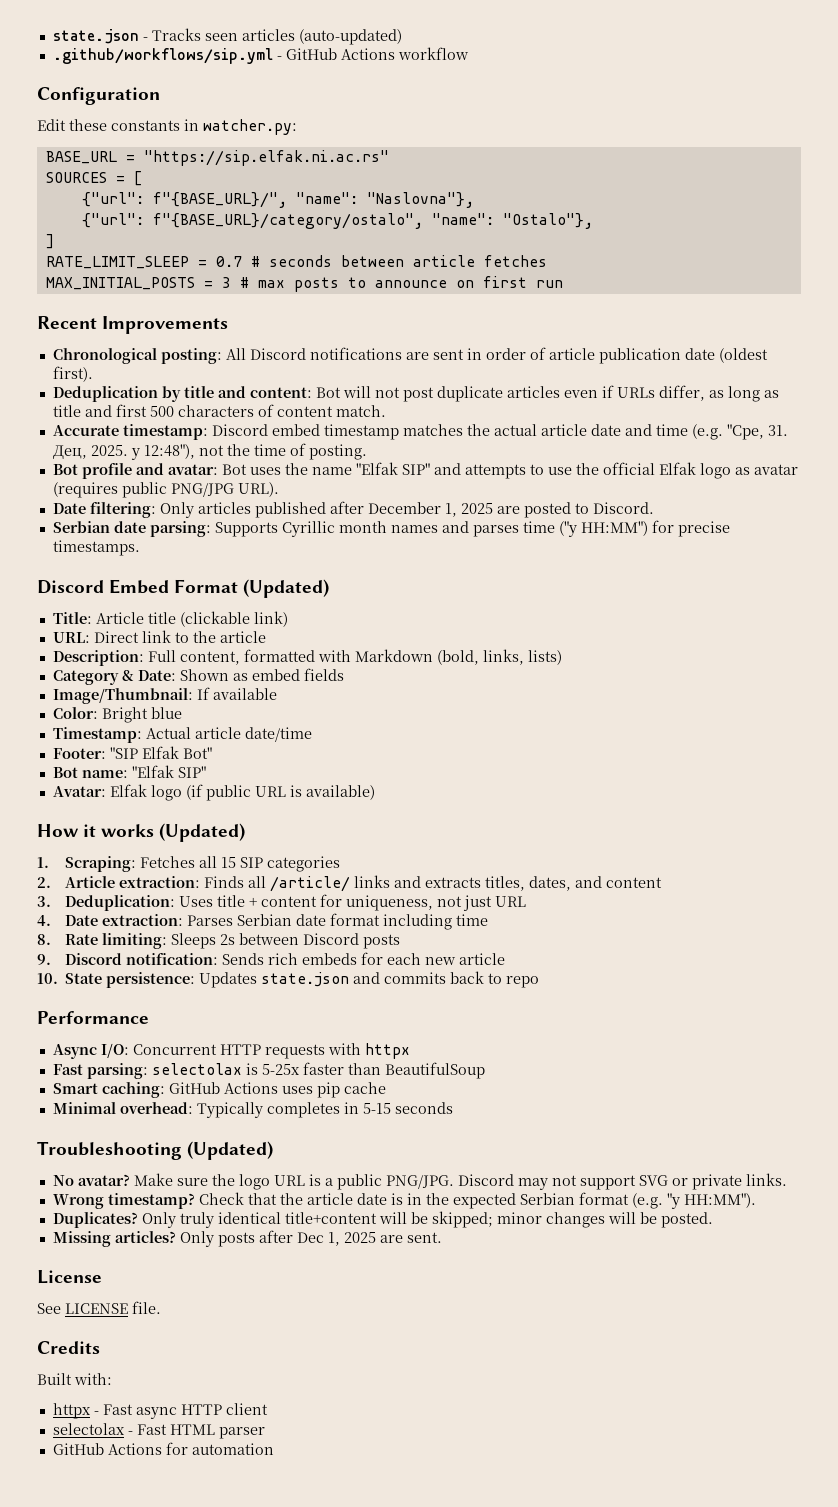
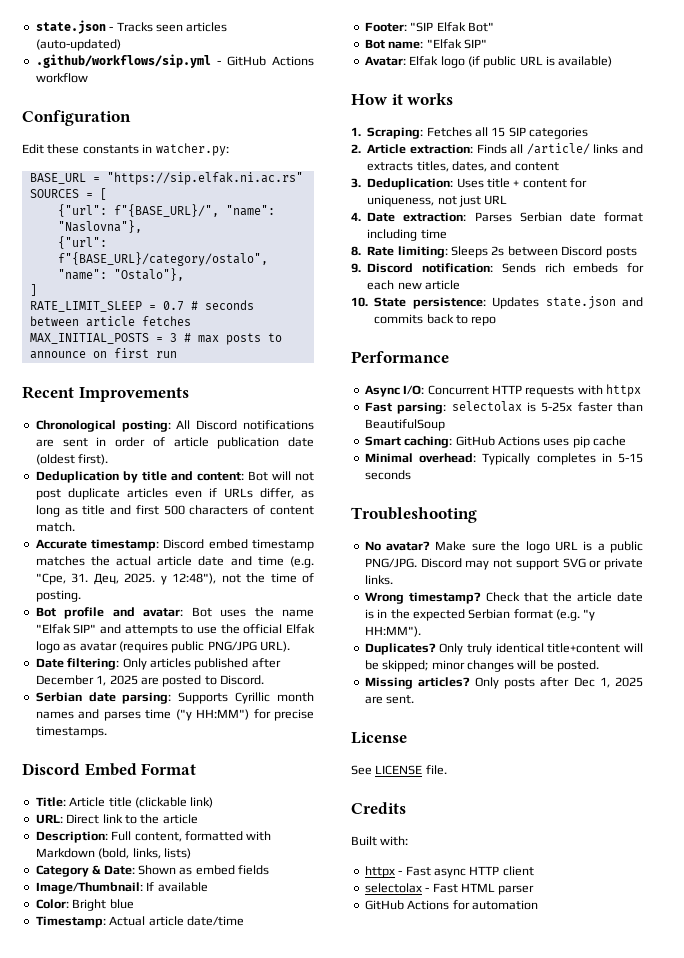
[243,579,330,598] (Updated) -> (197, 769) none
[159,823,246,842] (Updated) -> (454, 99) none
[187,1141,274,1160] (Updated) -> (477, 515) none

